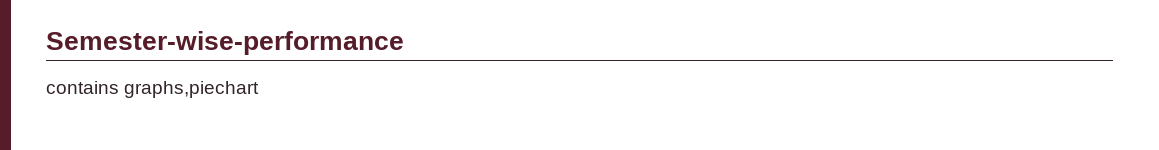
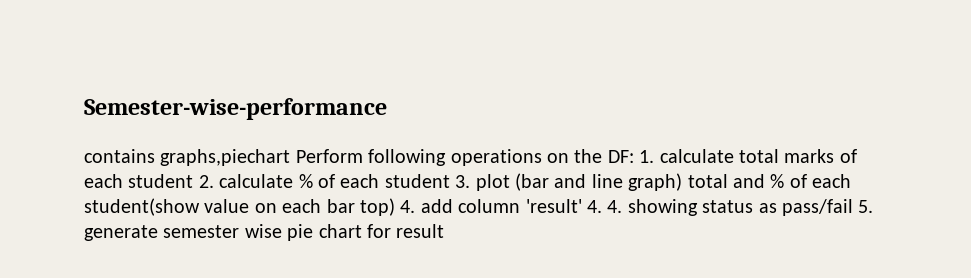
(260, 89) none -> [295,149,857,166] [84,173,852,191] [84,198,874,216] [84,224,445,241] Perform following operations on the DF: 1. calculate total marks of each student 2. calculate % of each student 3. plot (bar and line graph) total and % of each student(show value on each bar top) 4. add column 'result' 4. 4. showing status as pass/fail 5. generate semester wise pie chart for result

